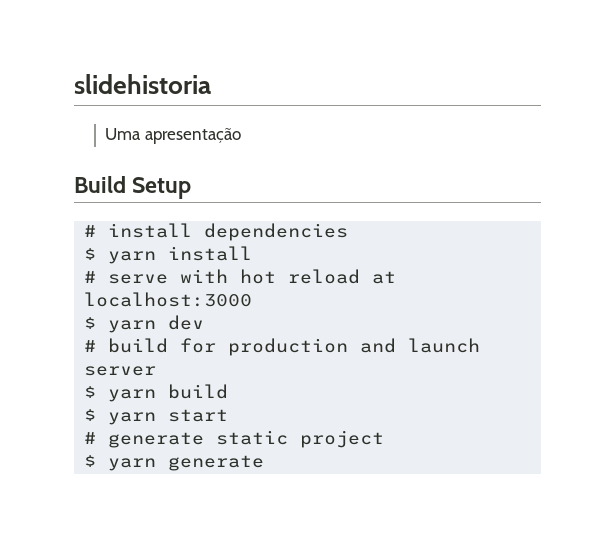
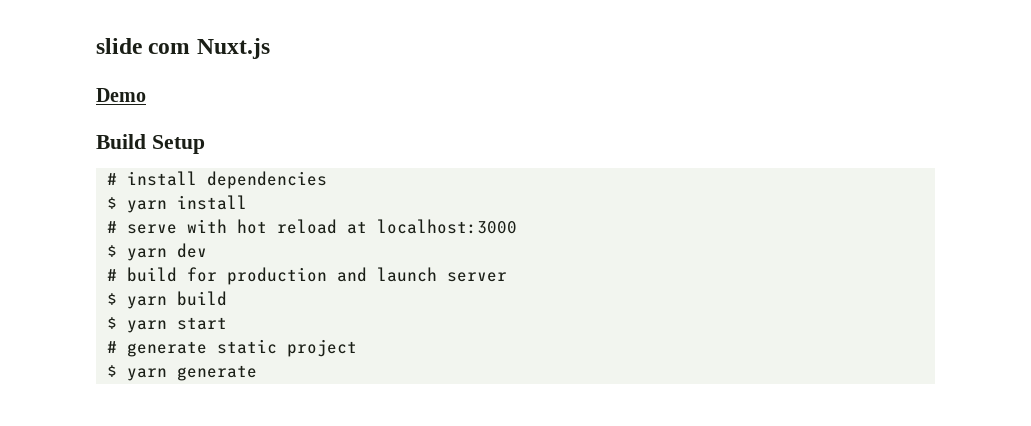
[74,74,211,94] [105,128,242,144] slidehistoria // Uma apresentação -> [96,38,270,59] [96,88,146,102] slide com Nuxt.js // Demo

